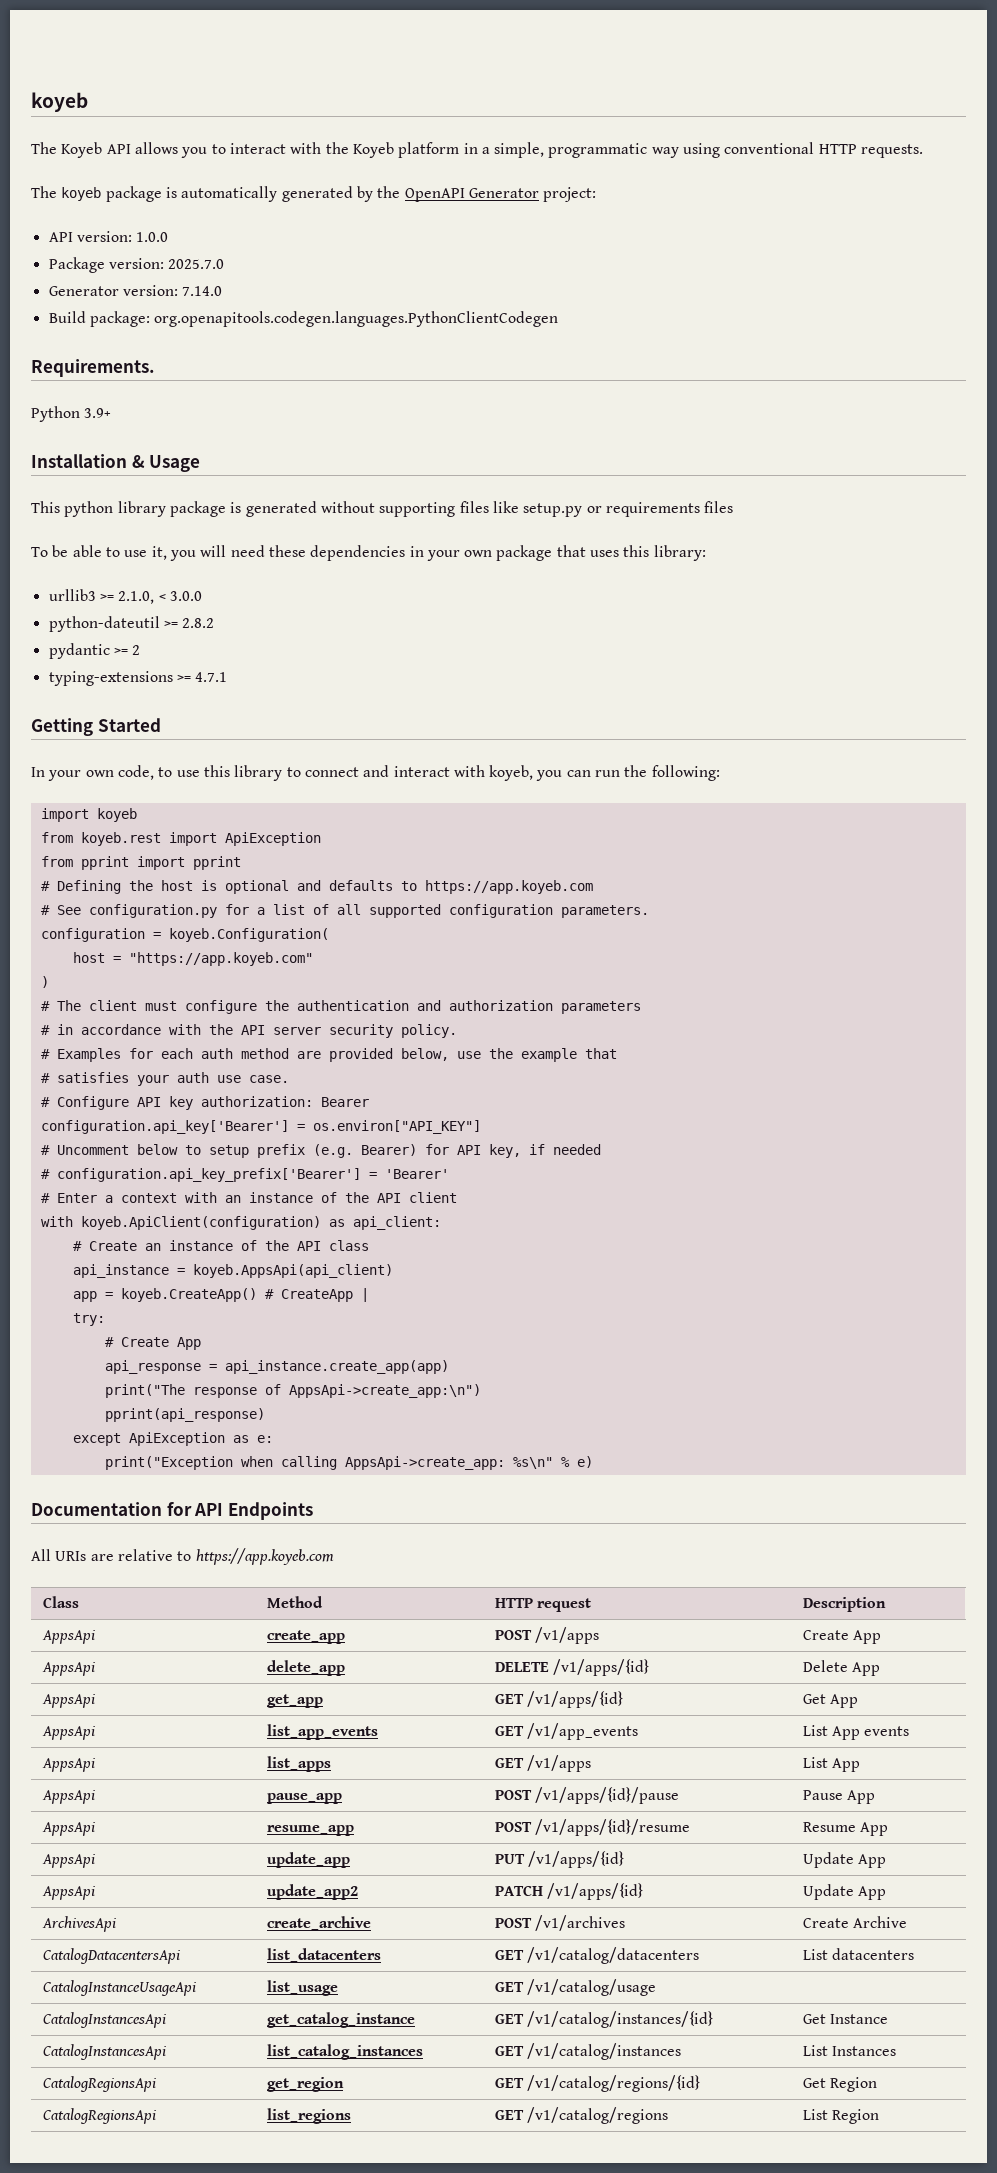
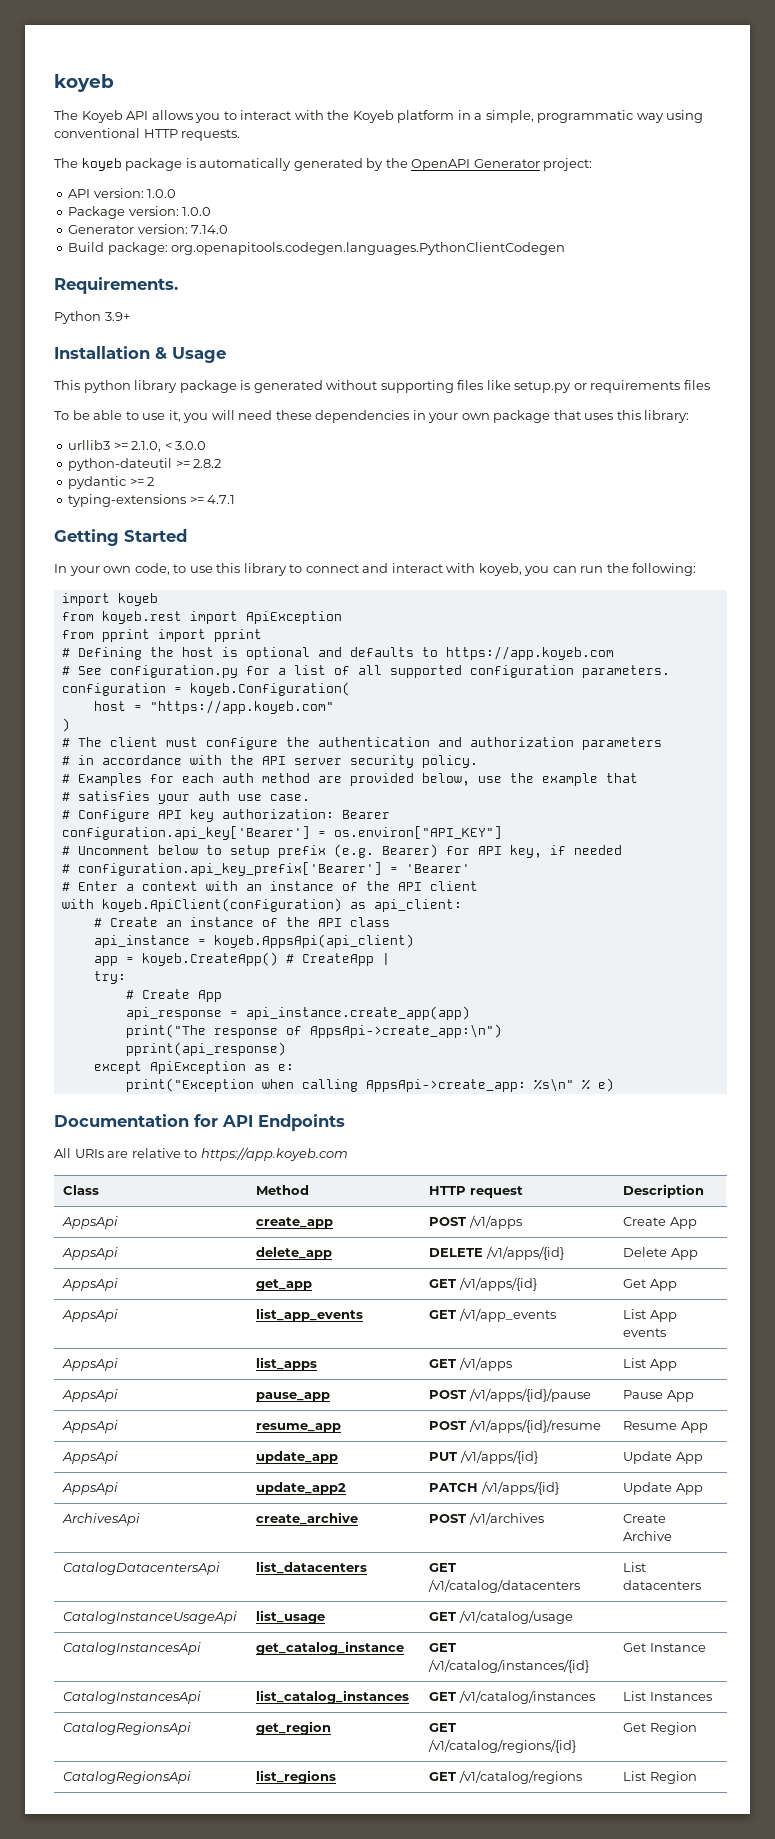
[168,259,225,269] 2025.7.0 -> [182,207,212,216] 1.0.0

